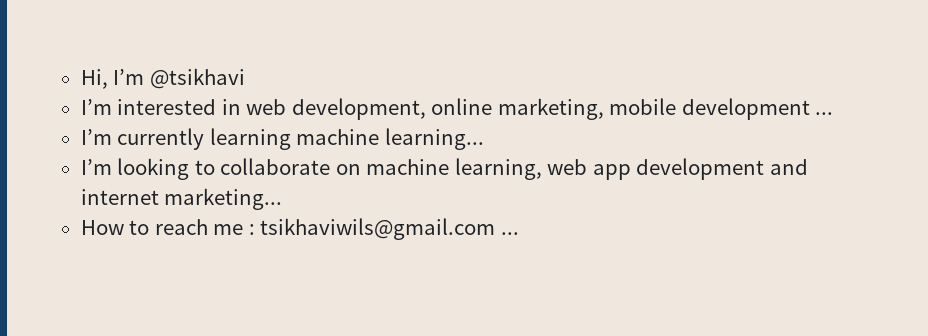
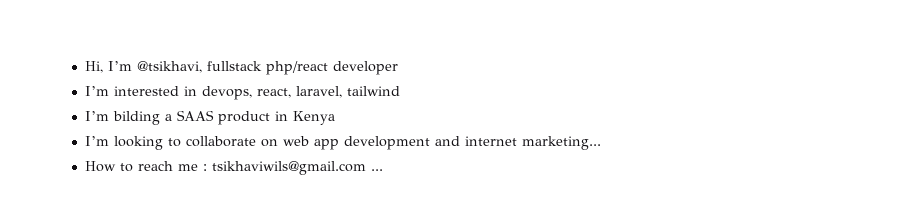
[149,68,245,89] @tsikhavi -> [136,61,398,75] @tsikhavi, fullstack php/react developer
[246,98,834,120] [80,128,484,150] web development, online marketing, mobile development ... // I’m currently learning machine learning... -> [201,86,400,100] [84,110,335,125] devops, react, laravel, tailwind // I’m bilding a SAAS product in Kenya
[366,158,542,180] machine learning, -> (278, 143) none

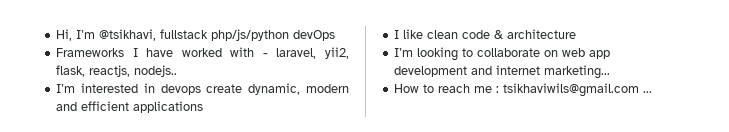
[265,61,398,75] [84,86,400,100] [84,110,335,125] php/react developer // I’m interested in devops, react, laravel, tailwind // I’m bilding a SAAS product in Kenya -> [211,29,336,41] [56,47,349,59] [56,65,178,77] [56,83,349,95] [56,101,204,113] [394,29,577,39] php/js/python devOps // Frameworks I have worked with - laravel, yii2, flask, reactjs, nodejs.. // I’m interested in devops create dynamic, modern and efficient applications // I like clean code & architecture

